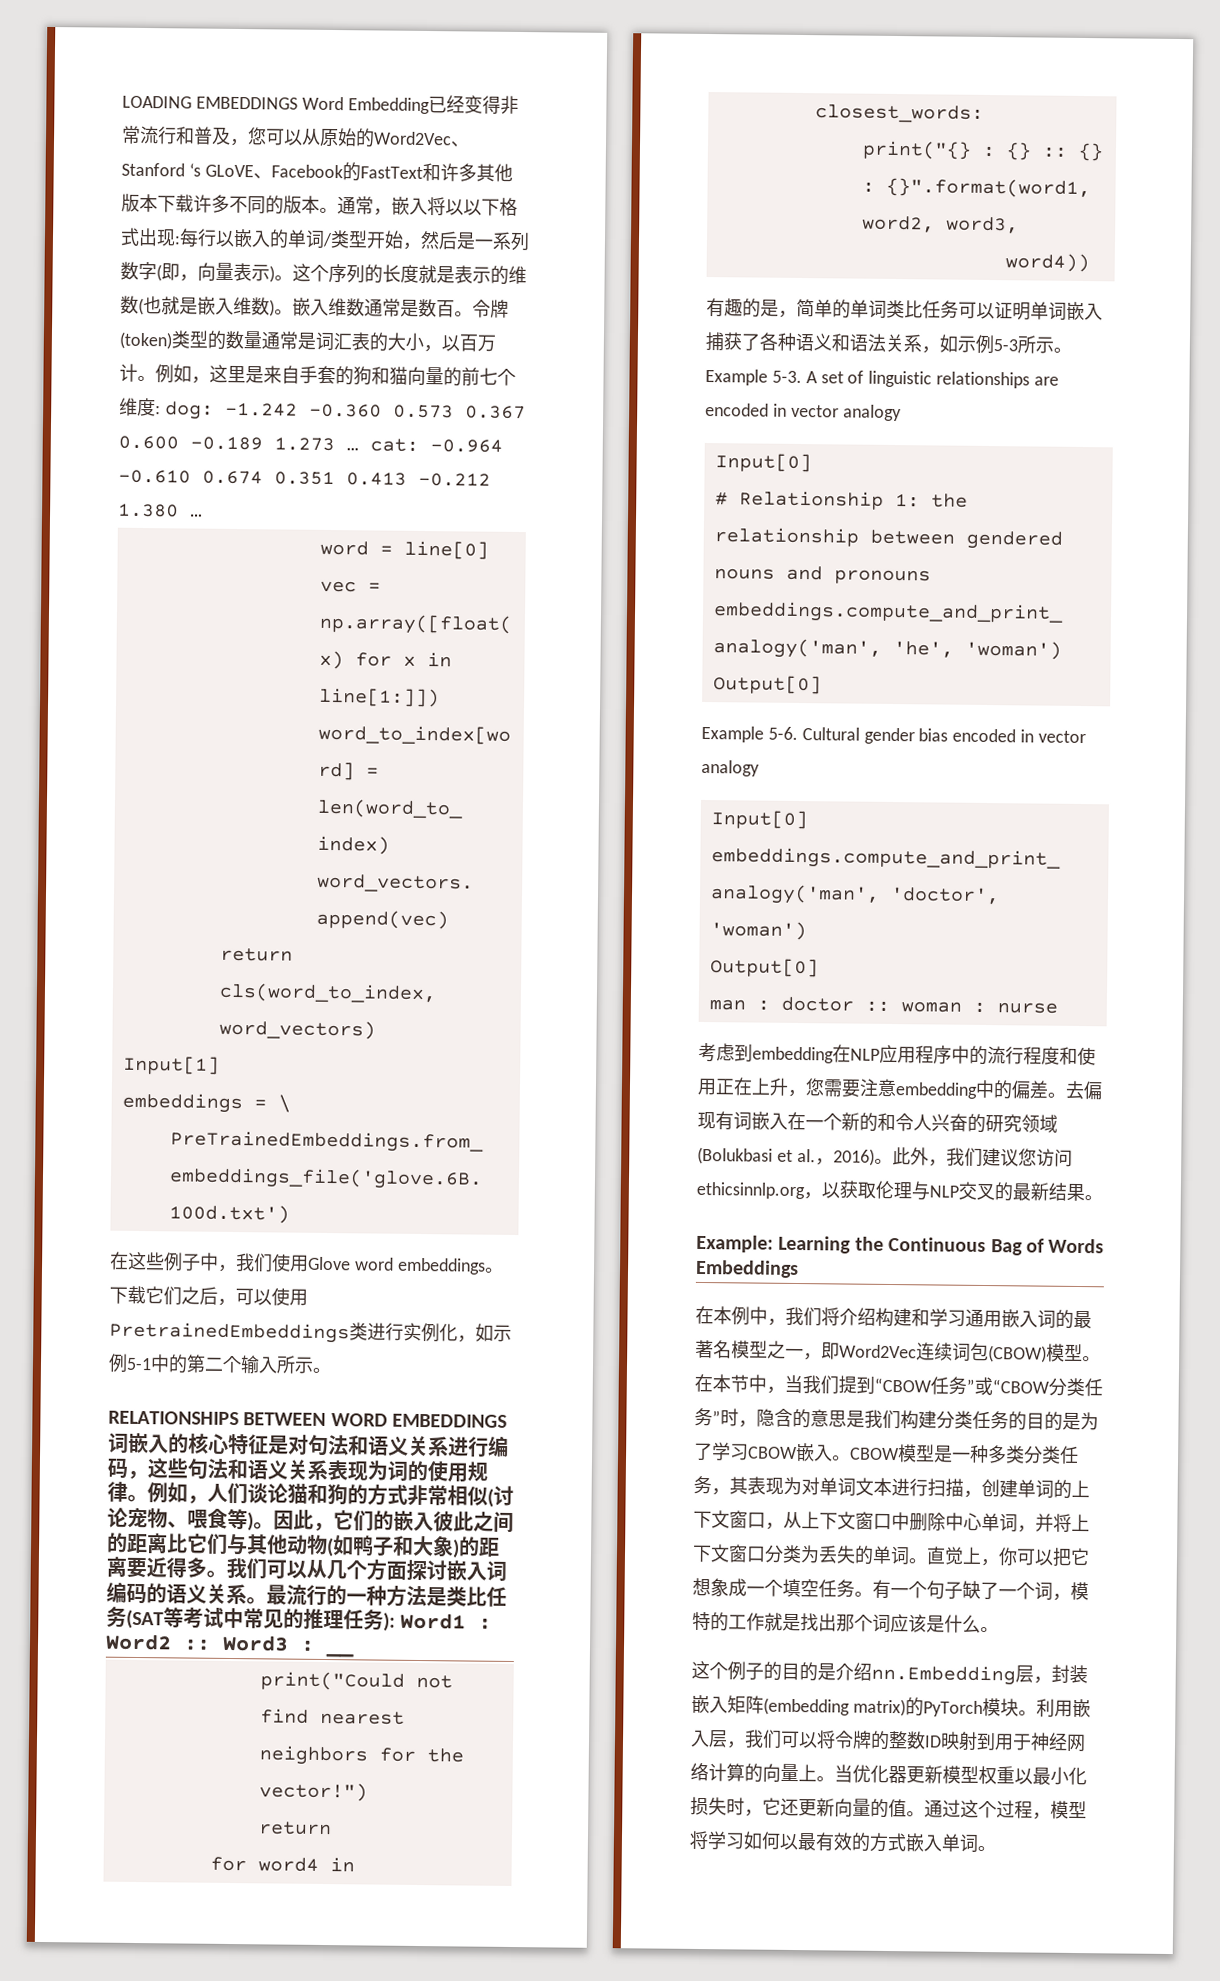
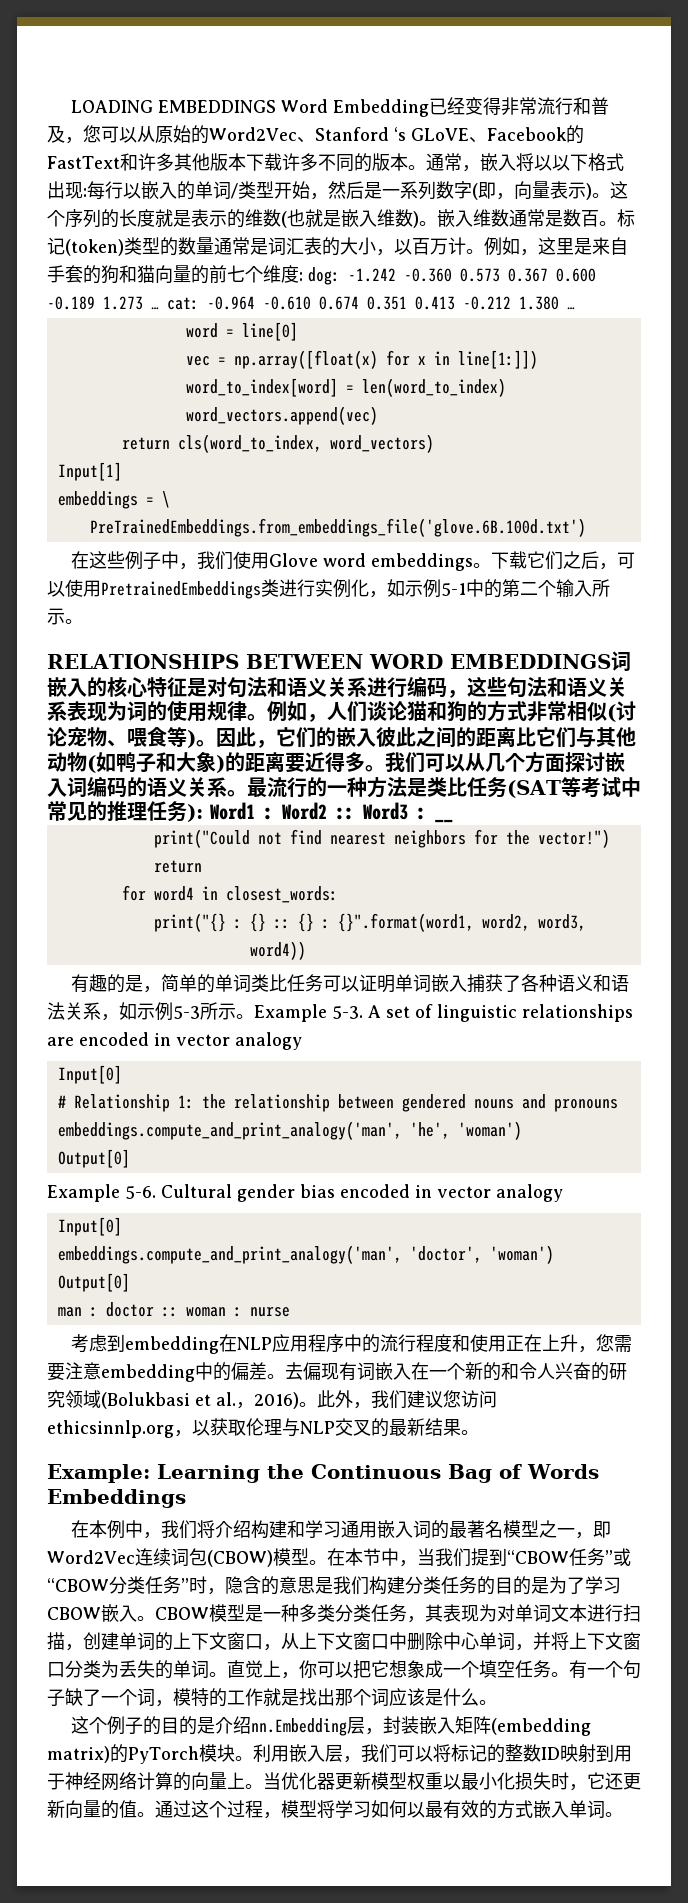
[472,299,509,318] 令牌 -> [617,209,635,227] [47,237,65,255] 标记
[834,1730,872,1749] 令牌 -> [450,1744,487,1762] 标记

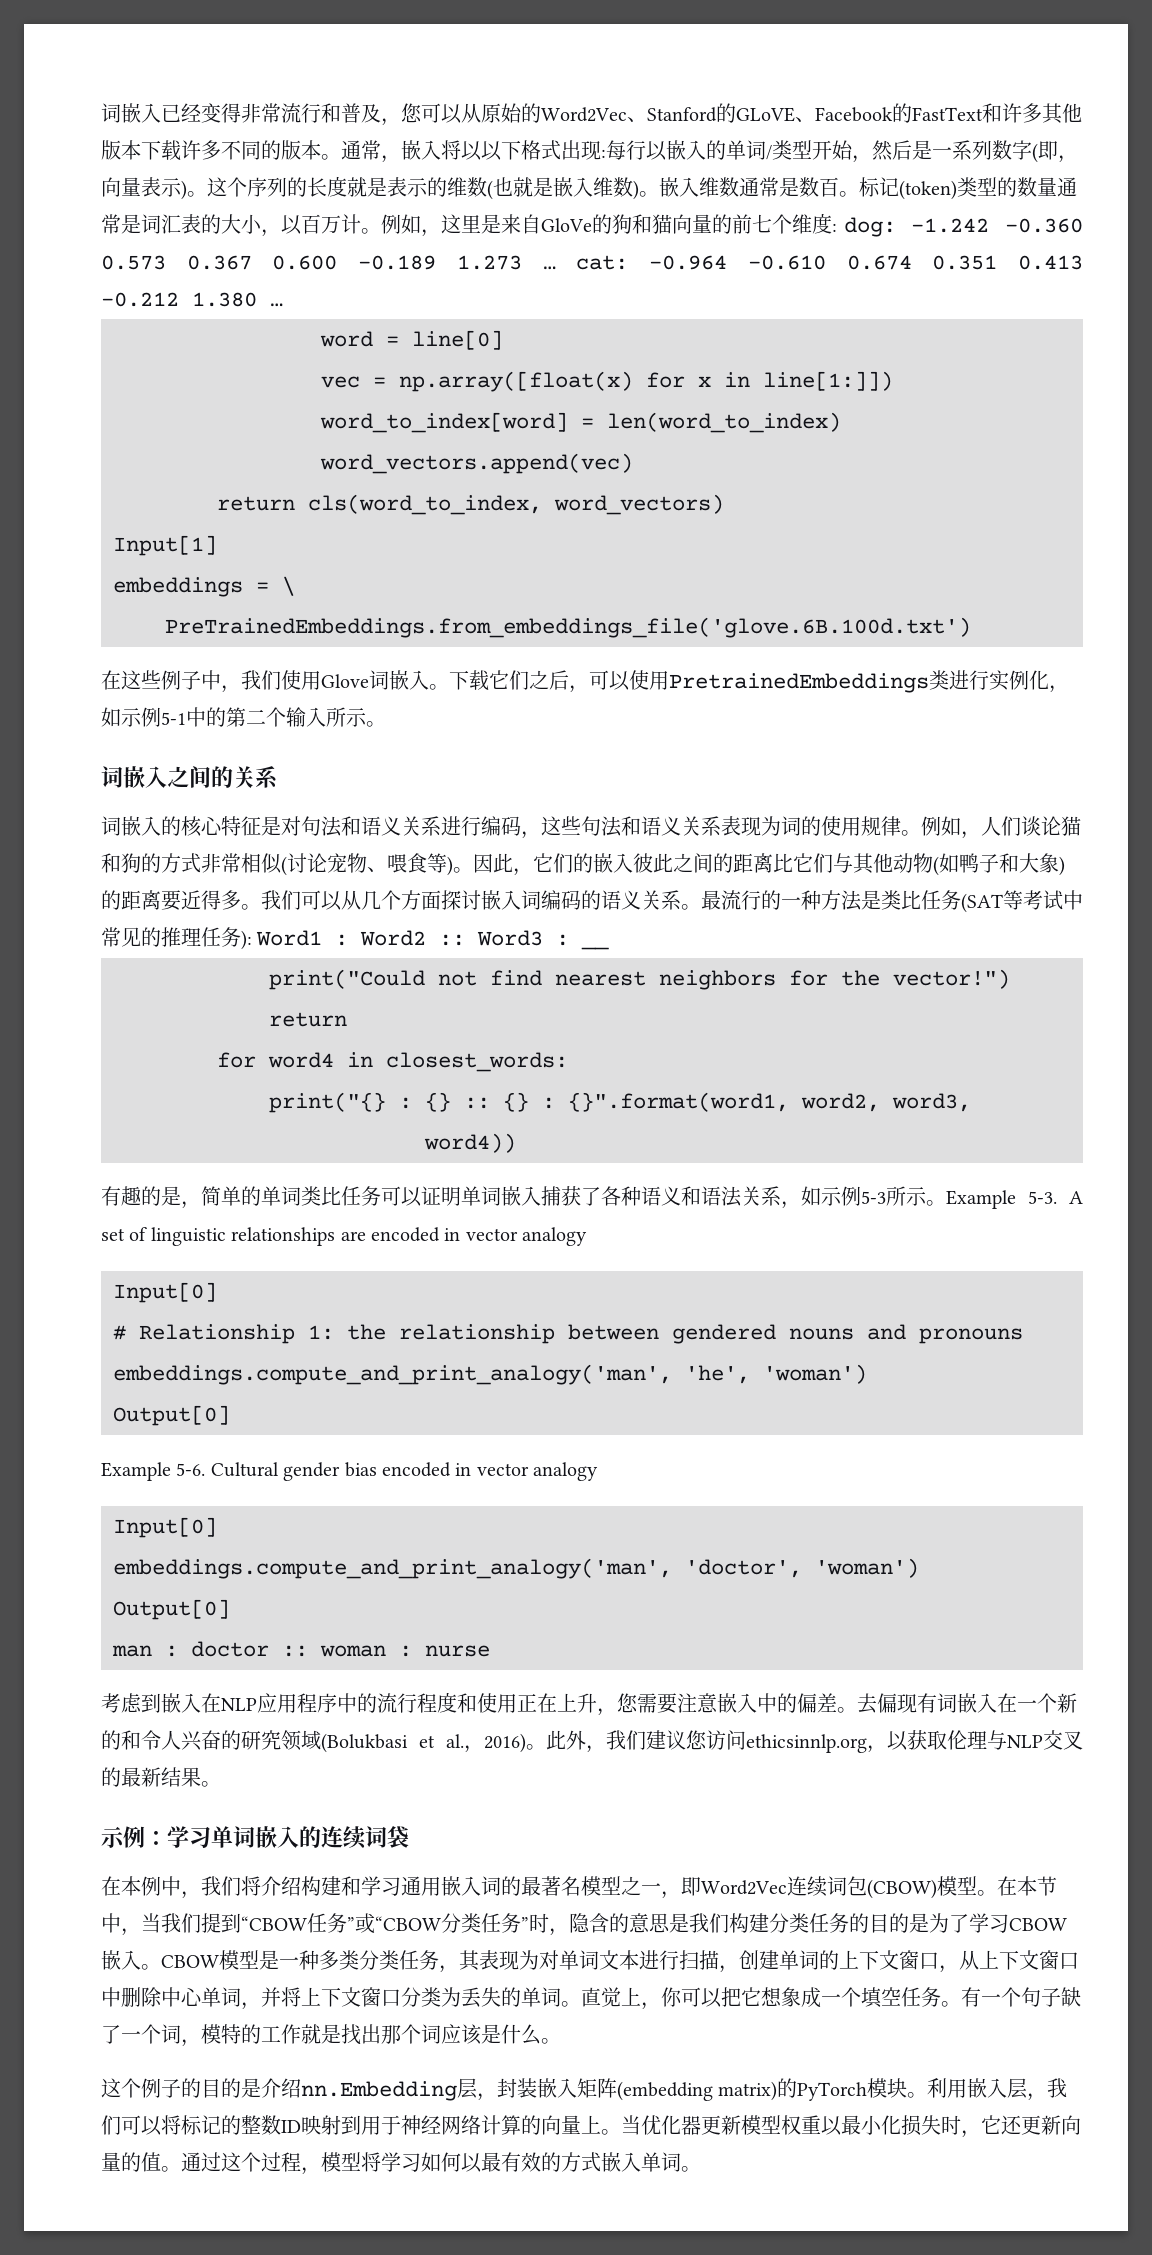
[70,99,429,117] LOADING EMBEDDINGS Word Embedding -> [101,103,161,123] 词嵌入
[393,127,406,141] ‘s -> [716,103,736,123] 的
[47,265,83,283] 手套 -> [541,218,592,232] GloVe
[322,553,473,571] word embeddings -> [369,670,429,690] 词嵌入
[47,654,611,669] RELATIONSHIPS BETWEEN WORD EMBEDDINGS -> [101,766,278,789] 词嵌入之间的关系 //
[124,1336,219,1354] embedding -> [161,1693,201,1713] 嵌入
[101,1364,195,1382] embedding -> [717,1693,757,1713] 嵌入
[47,1464,599,1483] [47,1489,186,1508] Example: Learning the Continuous Bag of Words Embeddings -> [101,1826,409,1849] 示例：学习单词嵌入的连续词袋

